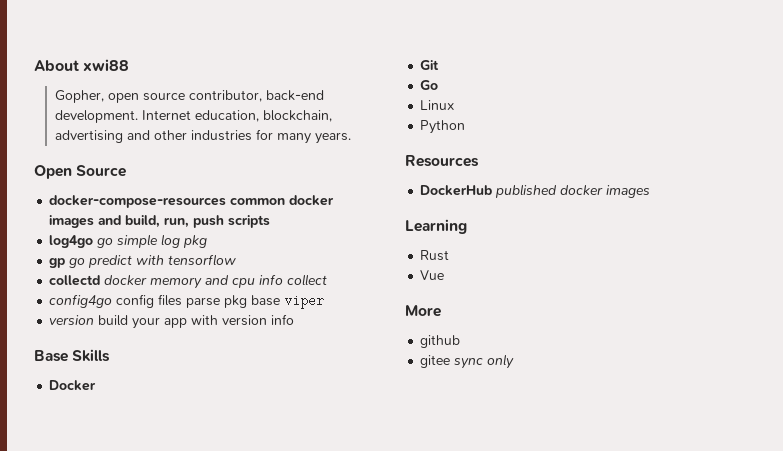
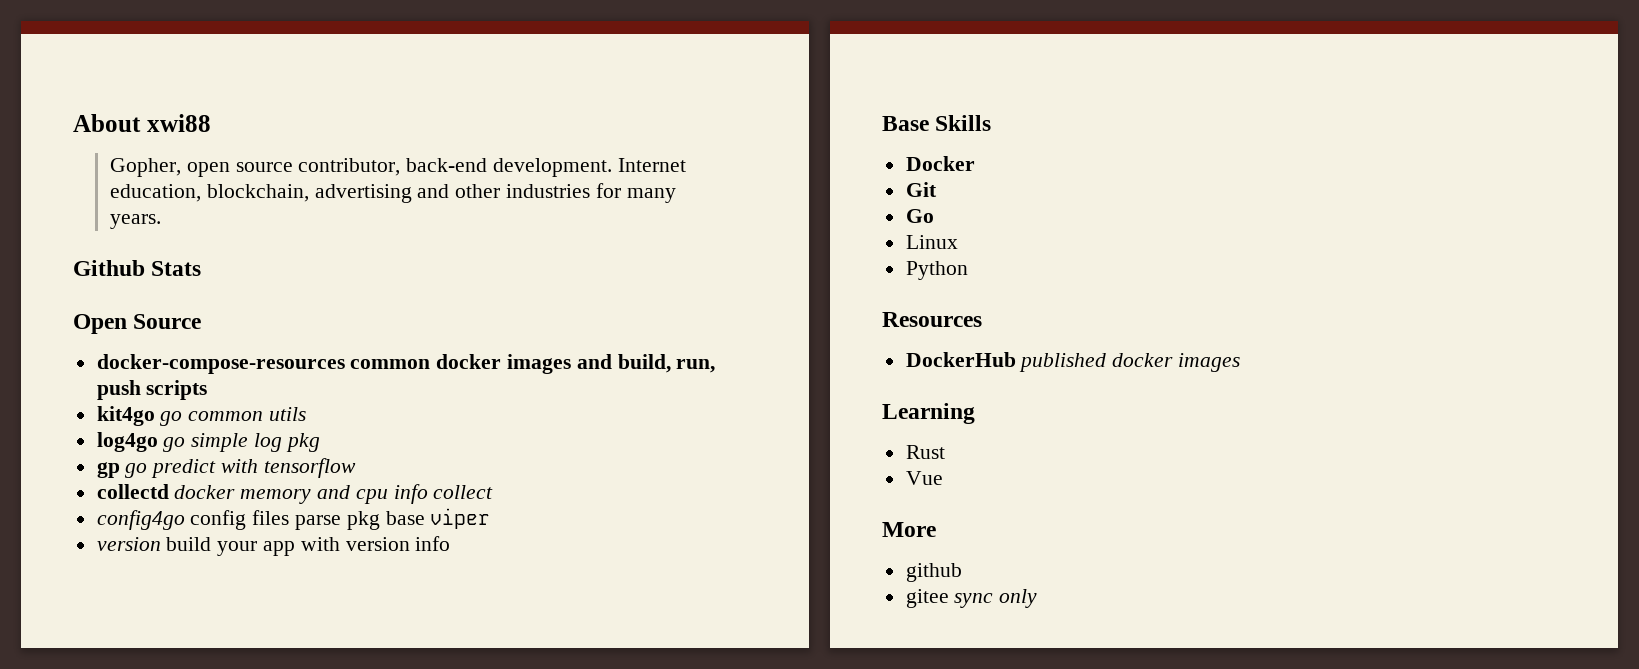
(351, 138) none -> [73,260,202,276] // Github Stats
(271, 221) none -> [96,406,307,426] // kit4go go common utils

